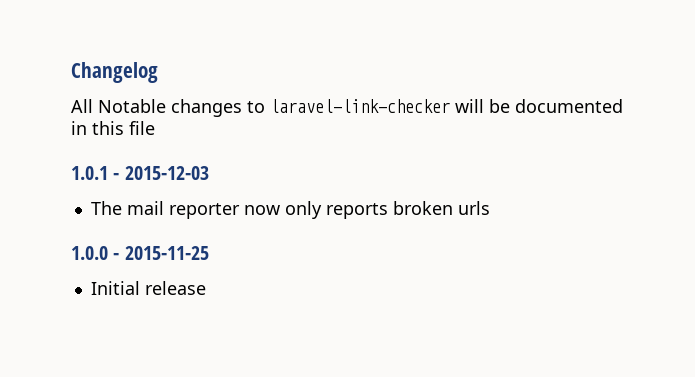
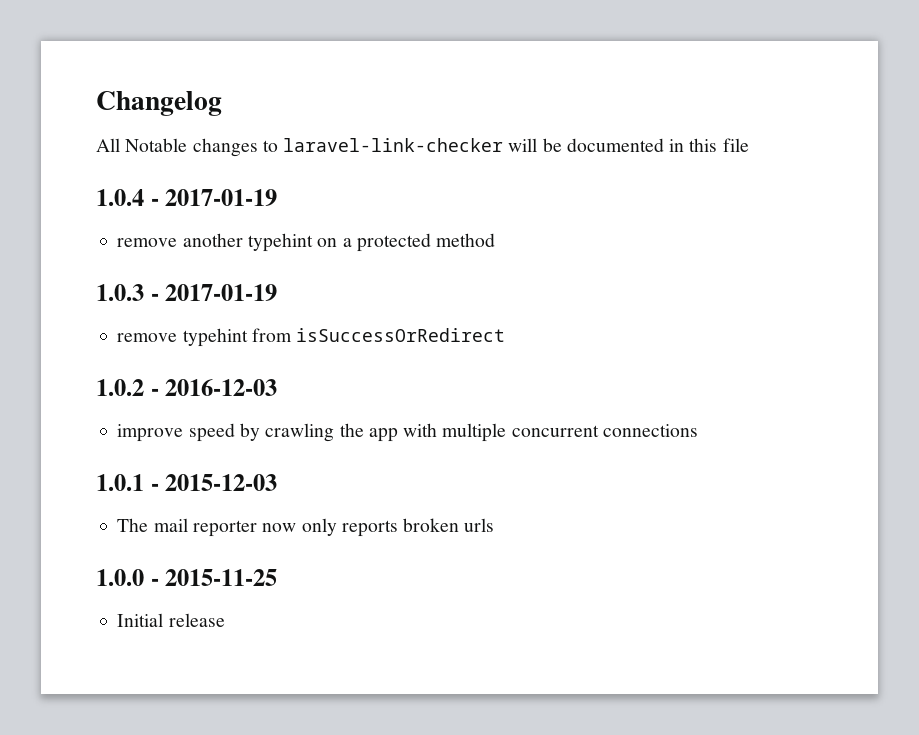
(155, 128) none -> [96,189,278,206] [117,233,496,252] [96,284,278,301] [117,328,506,347] [96,379,278,396] [117,423,698,442] // 1.0.4 - 2017-01-19 // remove another typehint on a protected method // 1.0.3 - 2017-01-19 // remove typehint from isSuccessOrRedirect // 1.0.2 - 2016-12-03 // improve speed by crawling the app with multiple concurrent connections

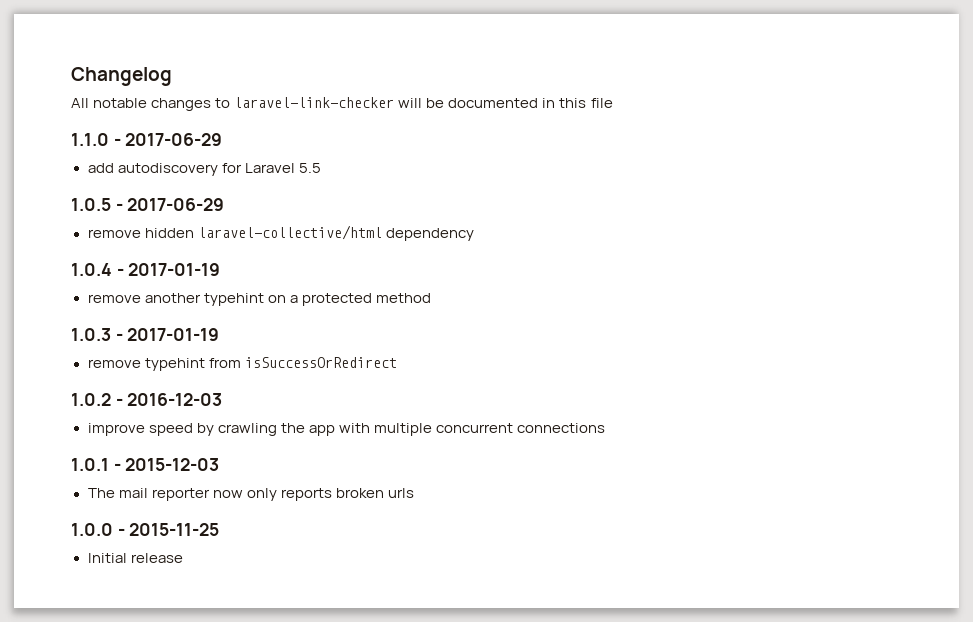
[125,138,188,152] Notable -> [93,98,148,108] notable
(749, 145) none -> [71,133,223,146] [87,163,321,176] [71,198,225,211] [87,225,474,241] // 1.1.0 - 2017-06-29 // add autodiscovery for Laravel 5.5 // 1.0.5 - 2017-06-29 // remove hidden laravel-collective/html dependency

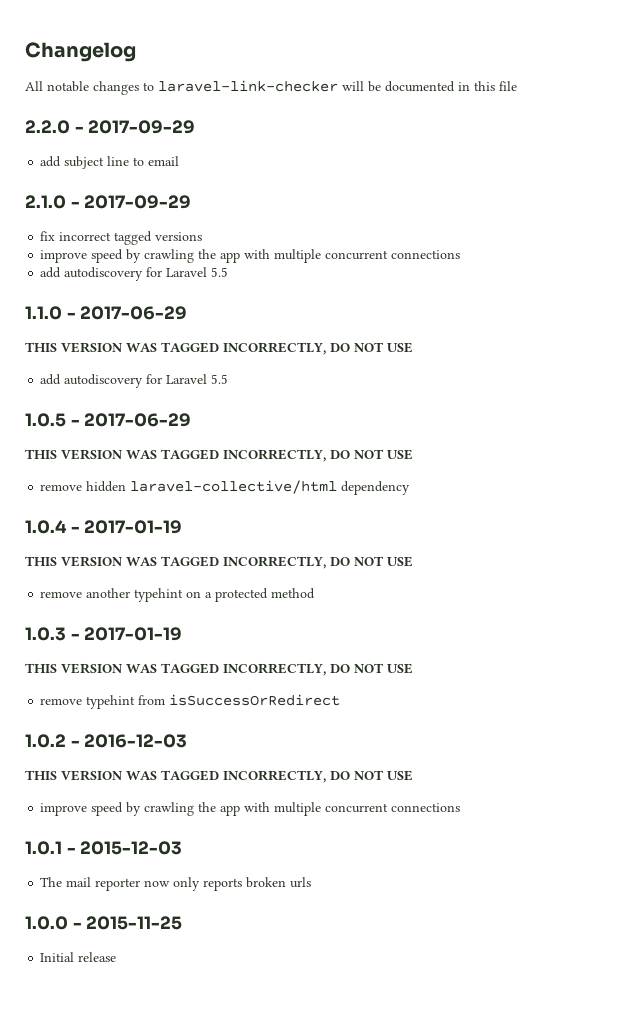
[71,133,223,146] 1.1.0 - 2017-06-29 -> [25,120,196,134] [40,156,180,169] [25,195,192,209] [40,231,203,245] [40,249,461,263] [40,267,229,281] [25,306,188,320] [25,342,413,355] 2.2.0 - 2017-09-29 // add subject line to email // 2.1.0 - 2017-09-29 // fix incorrect tagged versions // improve speed by crawling the app with multiple concurrent connections // add autodiscovery for Laravel 5.5 // 1.1.0 - 2017-06-29 // THIS VERSION WAS TAGGED INCORRECTLY, DO NOT USE
(225, 204) none -> [25,449,413,462] // THIS VERSION WAS TAGGED INCORRECTLY, DO NOT USE
(221, 269) none -> [25,556,413,569] // THIS VERSION WAS TAGGED INCORRECTLY, DO NOT USE
(220, 334) none -> [25,663,413,676] // THIS VERSION WAS TAGGED INCORRECTLY, DO NOT USE
(223, 399) none -> [25,770,413,783] // THIS VERSION WAS TAGGED INCORRECTLY, DO NOT USE

